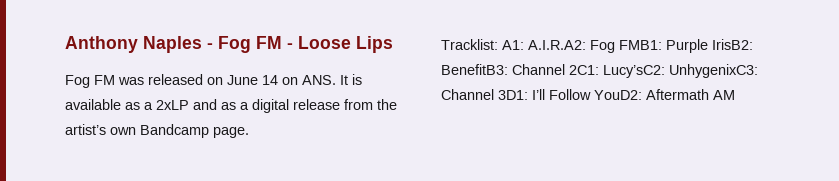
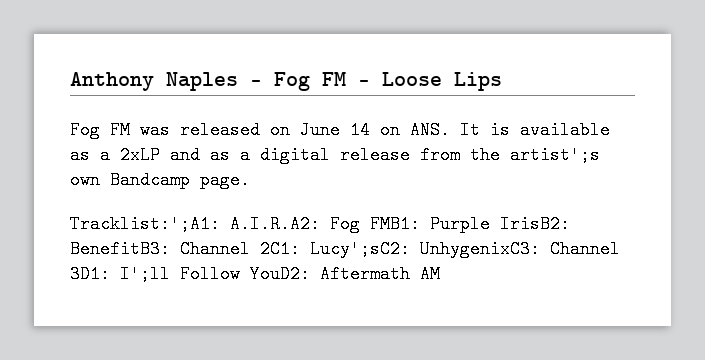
[65,124,106,135] artist’s -> [510,146,600,164] artist';s
[441,39,524,50] Tracklist: A1: -> [70,215,220,233] Tracklist:';A1:
[603,65,665,78] Lucy’sC2: -> [310,240,410,258] Lucy';sC2:
[532,89,545,100] I’ll -> [120,265,170,283] I';ll

